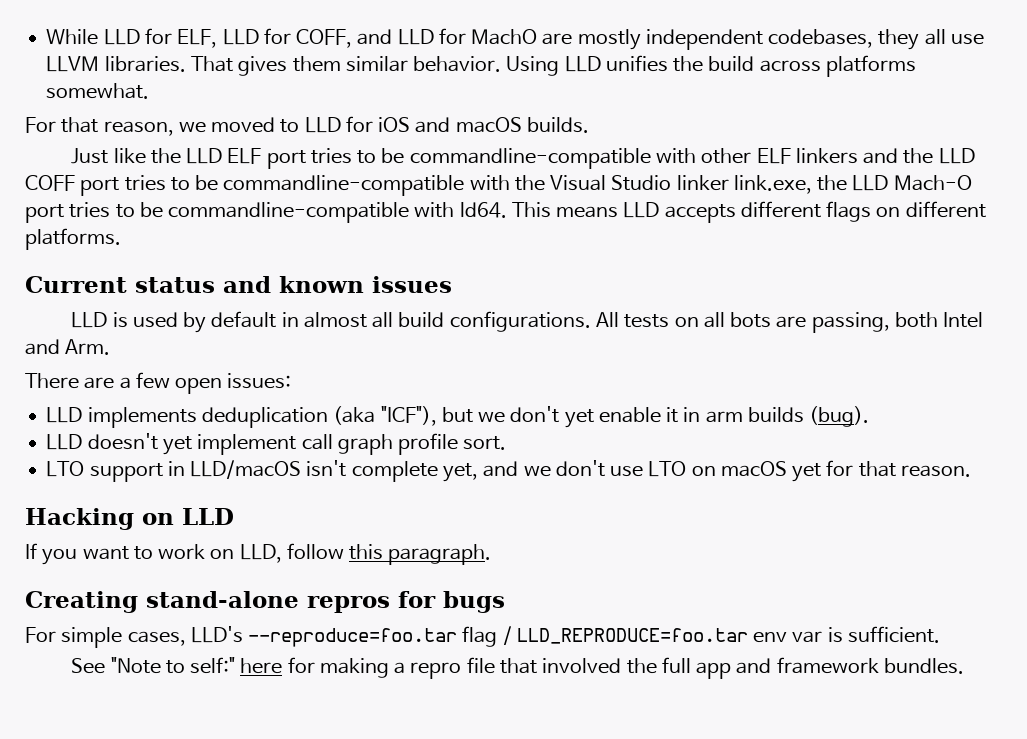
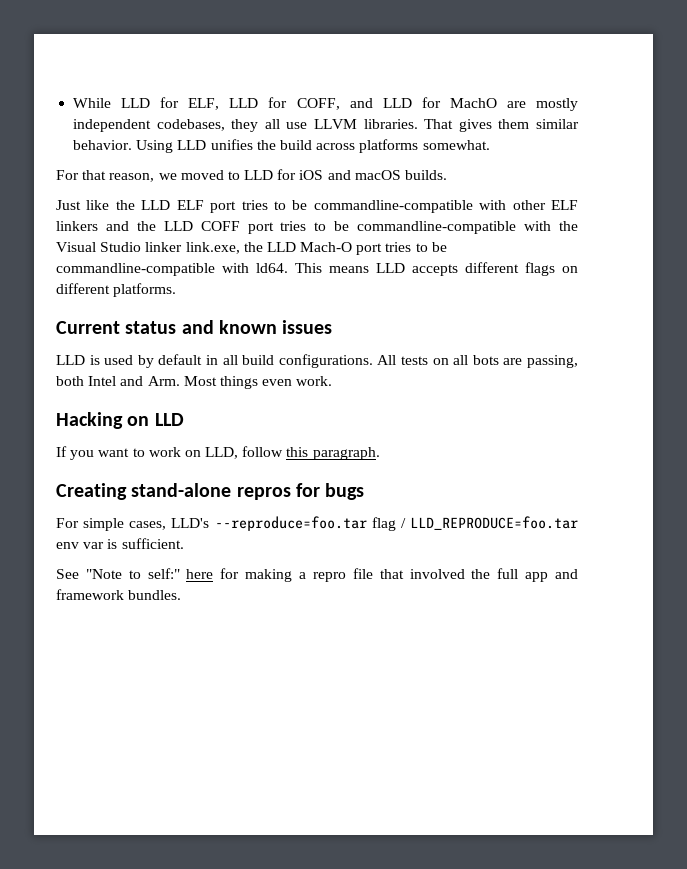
[303,312,367,328] almost -> (219, 360) none
[25,372,292,394] [46,406,870,428] [46,433,507,455] [46,460,971,482] // There are a few open issues: // LLD implements deduplication (aka "ICF"), but we don't yet enable it in arm builds (bug). // LLD doesn't yet implement call graph profile sort. // LTO support in LLD/macOS isn't complete yet, and we don't use LTO on macOS yet for that reason. -> [183,376,333,389] Most things even work.

